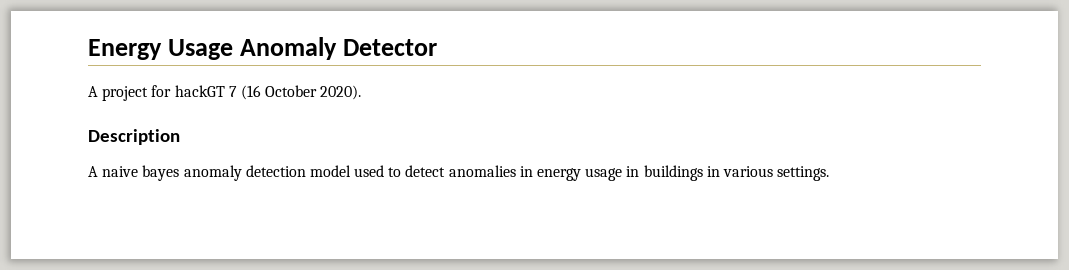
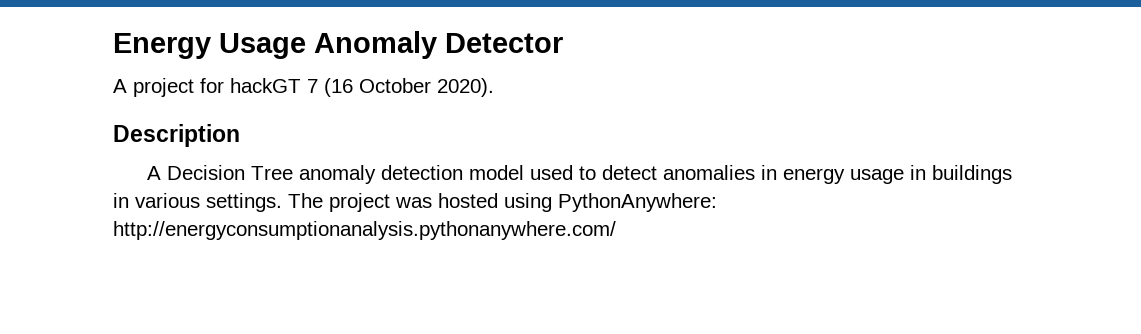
[102,165,180,181] naive bayes -> [166,165,293,180] Decision Tree
(830, 173) none -> [288,193,717,212] [113,221,616,240] The project was hosted using PythonAnywhere: http://energyconsumptionanalysis.pythonanywhere.com/

